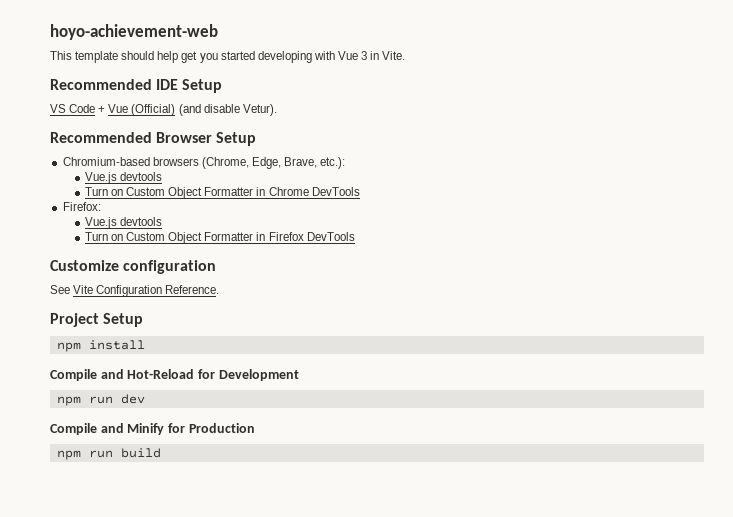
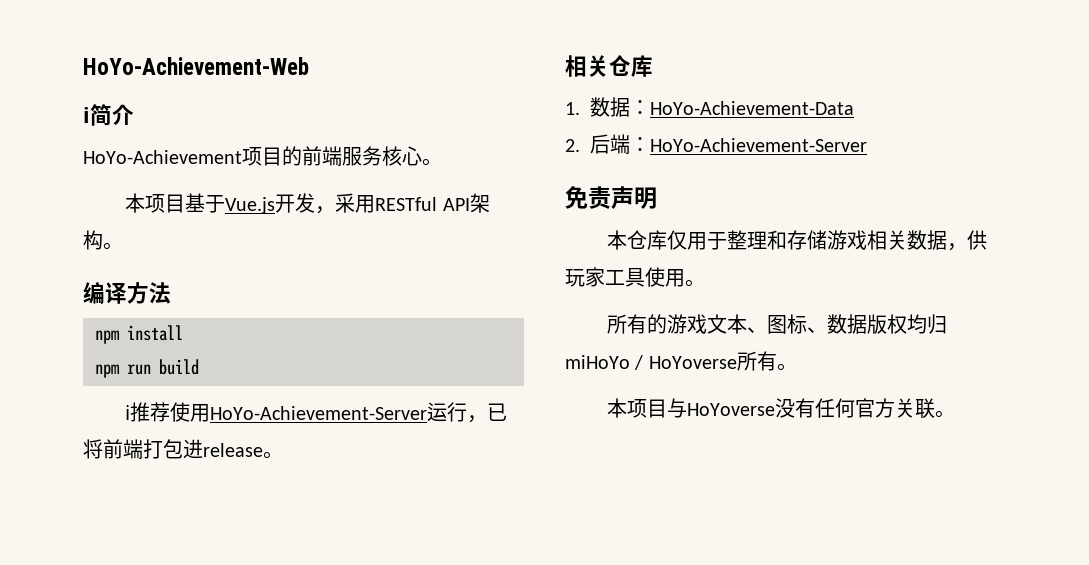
[50,24,218,40] [50,51,406,63] [50,79,223,93] [50,104,277,116] [50,132,257,146] [62,157,346,169] [84,172,163,184] [84,187,360,199] [62,202,101,211] [84,217,163,229] [84,232,355,244] [50,260,217,274] [50,285,220,297] [50,313,144,327] [56,340,145,352] [50,369,299,381] [56,394,145,406] [50,423,255,435] [56,448,161,460] hoyo-achievement-web // This template should help get you started developing with Vue 3 in Vite. // Recommended IDE Setup // VS Code + Vue (Official) (and disable Vetur). // Recommended Browser Setup // Chromium-based browsers (Chrome, Edge, Brave, etc.): // Vue.js devtools // Turn on Custom Object Formatter in Chrome DevTools // Firefox: // Vue.js devtools // Turn on Custom Object Formatter in Firefox DevTools // Customize configuration // See Vite Configuration Reference. // Project Setup // npm install // Compile and Hot-Reload for Development // npm run dev // Compile and Minify for Production // npm run build -> [83,57,309,75] [83,104,134,126] [83,146,442,166] [125,193,490,214] [83,230,123,250] [83,282,171,304] [95,325,183,344] [95,359,199,378] [125,402,508,423] [83,439,283,459] [565,55,653,77] [565,97,854,117] [565,134,867,154] [565,186,657,209] [607,230,988,251] [565,267,705,287] [607,314,948,334] [565,351,797,371] [607,398,956,419] HoYo-Achievement-Web // ℹ简介 // HoYo-Achievement项目的前端服务核心。 // 本项目基于Vue.js开发，采用RESTful API架构。 // 编译方法 // npm install // npm run build // ℹ推荐使用HoYo-Achievement-Server运行，已将前端打包进release。 // 相关仓库 // 1.数据：HoYo-Achievement-Data // 2.后端：HoYo-Achievement-Server // 免责声明 // 本仓库仅用于整理和存储游戏相关数据，供玩家工具使用。 // 所有的游戏文本、图标、数据版权均归miHoYo / HoYoverse所有。 // 本项目与HoYoverse没有任何官方关联。

